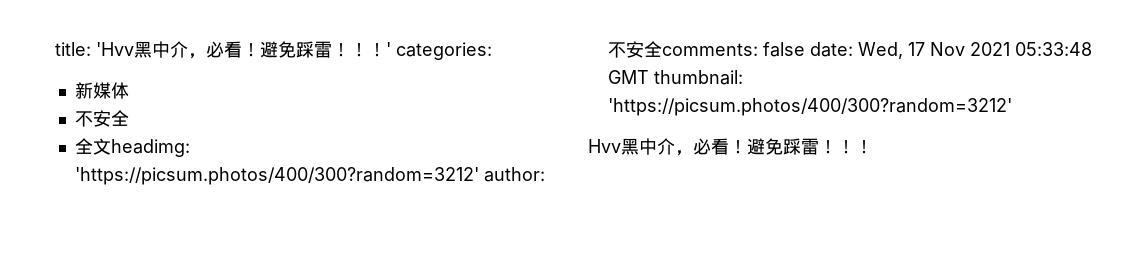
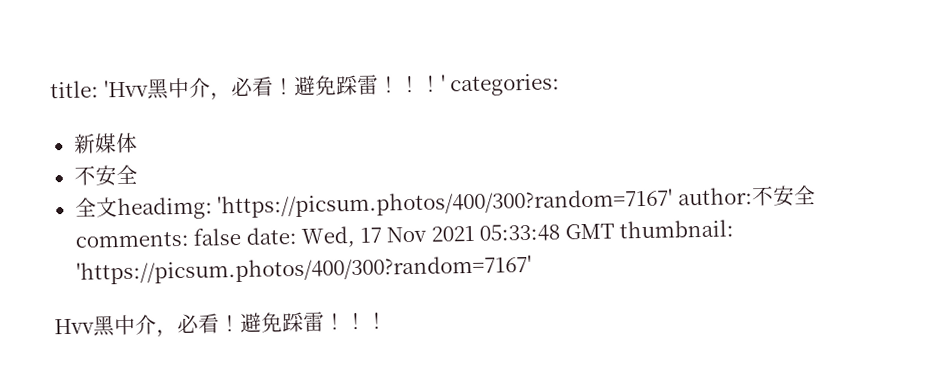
[74,167,479,185] 'https://picsum.photos/400/300?random=3212' -> [217,188,674,219] 'https://picsum.photos/400/300?random=7167'
[607,98,1012,116] 'https://picsum.photos/400/300?random=3212' -> [75,254,532,285] 'https://picsum.photos/400/300?random=7167'

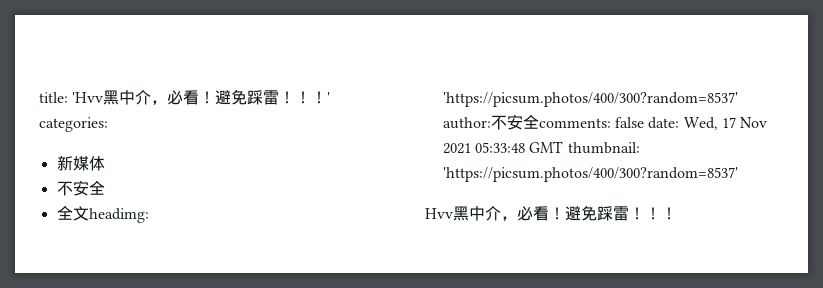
[217,188,674,219] 'https://picsum.photos/400/300?random=7167' -> [442,92,738,107] 'https://picsum.photos/400/300?random=8537'
[75,254,532,285] 'https://picsum.photos/400/300?random=7167' -> [442,167,738,182] 'https://picsum.photos/400/300?random=8537'

